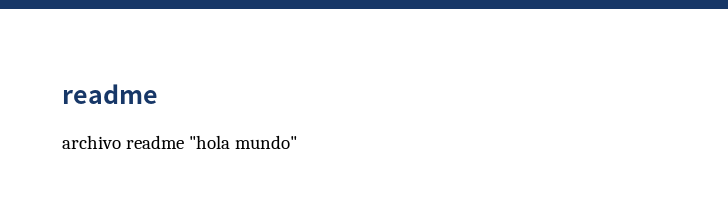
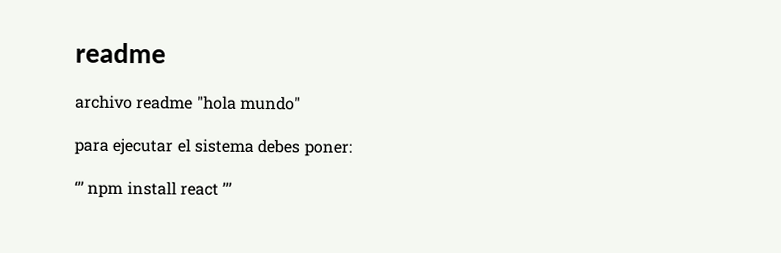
(298, 142) none -> [74,137,352,157] [74,180,233,198] // para ejecutar el sistema debes poner: // ‘’’ npm install react ’’’

